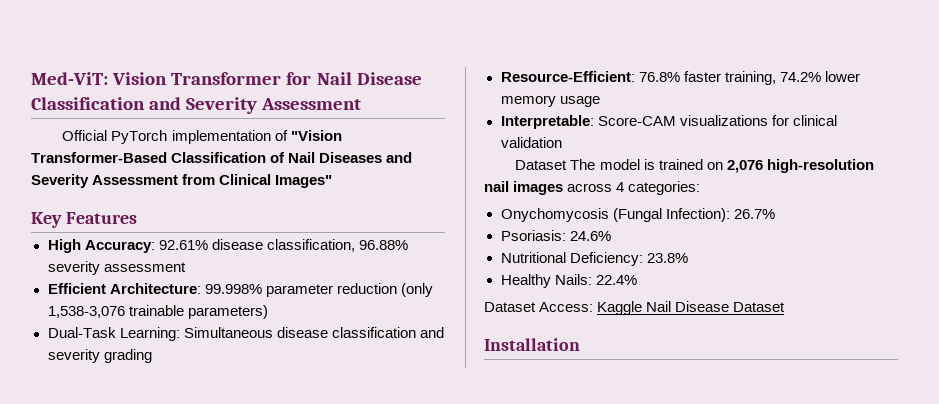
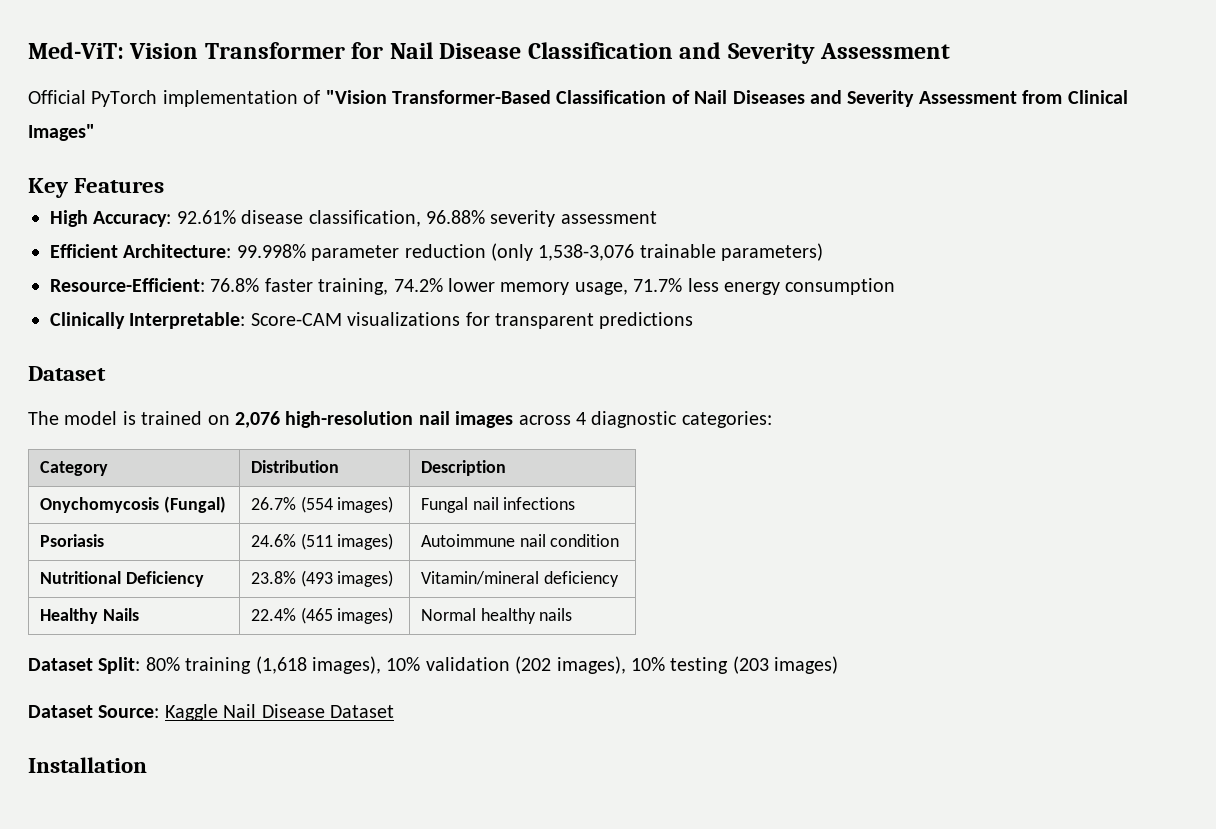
[47,327,444,341] [47,349,152,363] // Dual-Task Learning: Simultaneous disease classification and severity grading -> (824, 252) none
[559,96,600,107] usage // -> [574,278,896,295] [50,312,125,329] usage, 71.7% less energy consumption // Clinically
[792,115,837,126] [500,137,562,148] [515,160,568,170] clinical validation // Dataset -> [494,312,694,329] [28,366,106,381] transparent predictions // Dataset //
(625, 187) none -> [591,411,678,428] diagnostic
[500,208,775,222] [500,230,611,241] [500,252,688,266] [500,274,637,288] [484,302,594,312] // Onychomycosis (Fungal Infection): 26.7% // Psoriasis: 24.6% // Nutritional Deficiency: 23.8% // Healthy Nails: 22.4% // Dataset Access: -> [39,461,108,476] [250,460,339,473] [420,460,506,476] [39,496,226,513] [250,496,394,513] [420,497,576,513] [39,534,104,547] [250,533,394,550] [420,534,620,547] [39,571,204,587] [250,570,394,587] [420,571,619,587] [39,608,139,624] [250,607,394,624] [420,608,573,624] [28,656,839,674] [28,705,160,718] // Category | Distribution | Description // Onychomycosis (Fungal) | 26.7% (554 images) | Fungal nail infections // Psoriasis | 24.6% (511 images) | Autoimmune nail condition // Nutritional Deficiency | 23.8% (493 images) | Vitamin/mineral deficiency // Healthy Nails | 22.4% (465 images) | Normal healthy nails // Dataset Split: 80% training (1,618 images), 10% validation (202 images), 10% testing (203 images) // Dataset Source:

